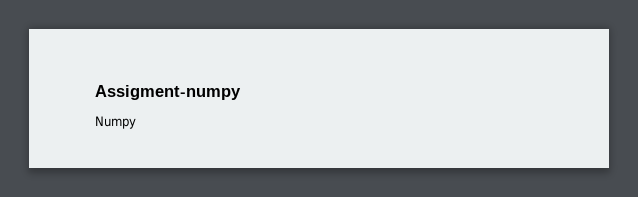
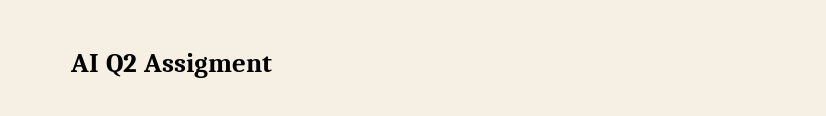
[95,85,241,100] [95,116,136,129] Assigment-numpy // Numpy -> [70,53,273,78] AI Q2 Assigment

